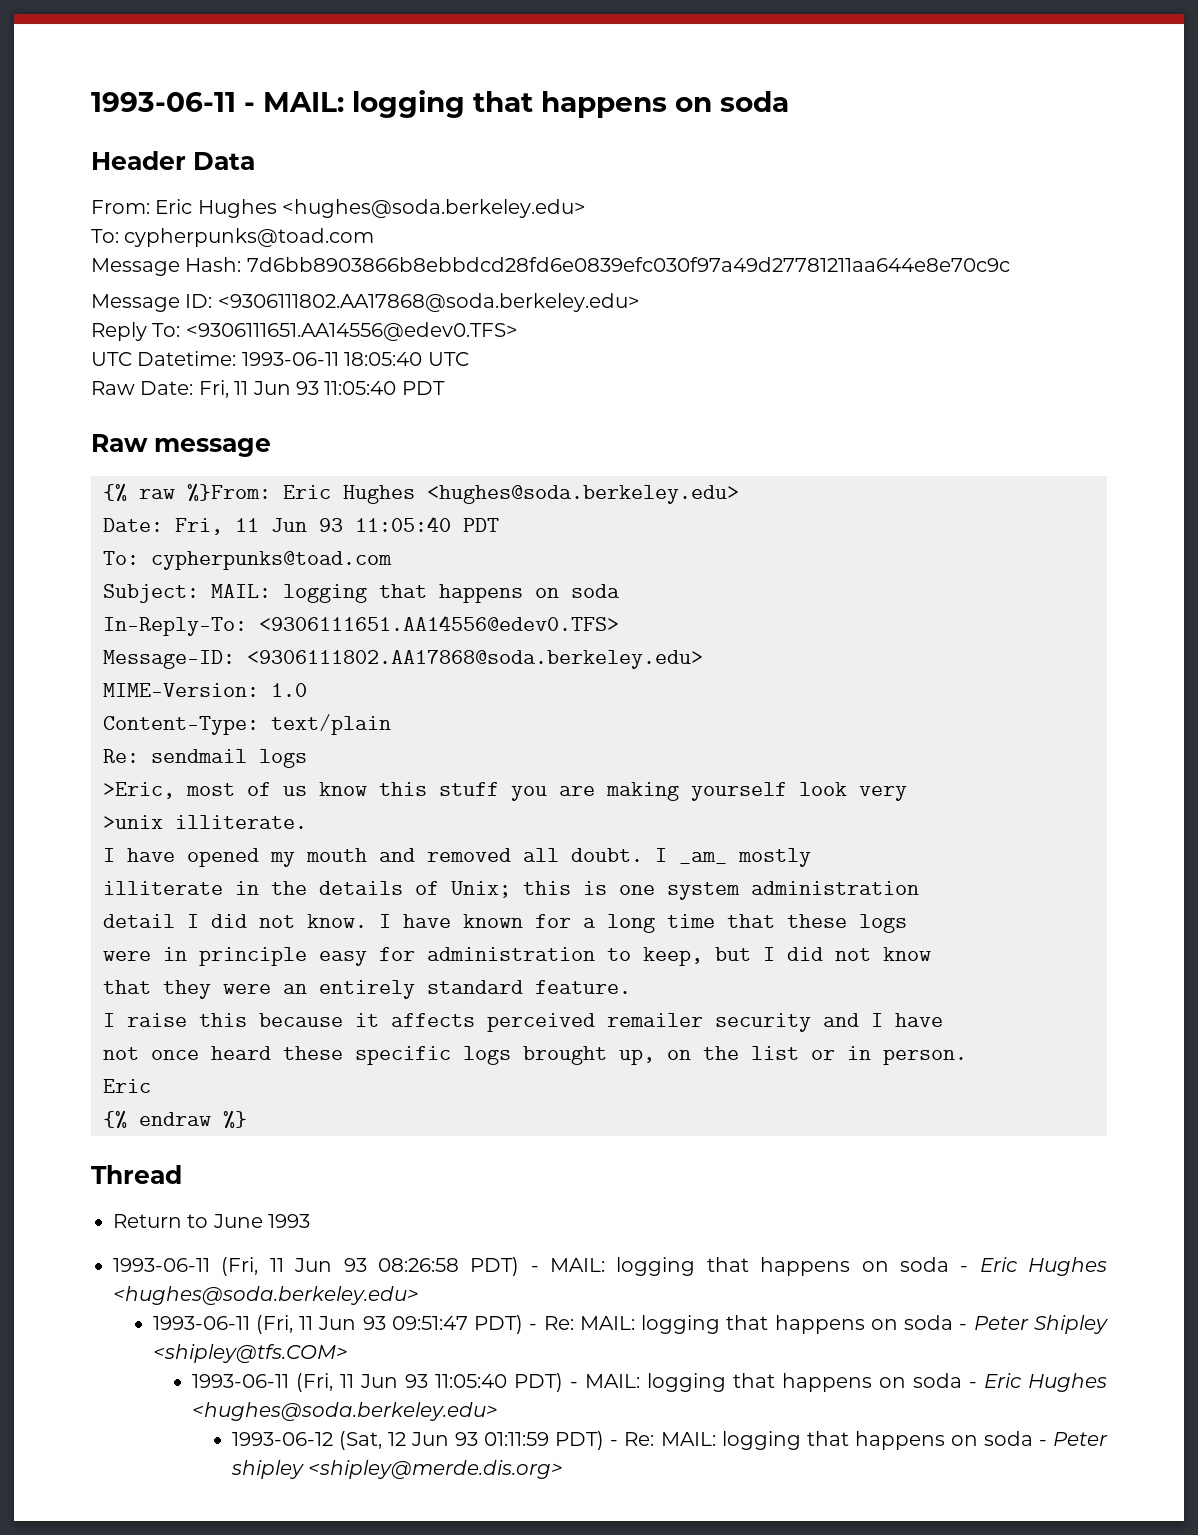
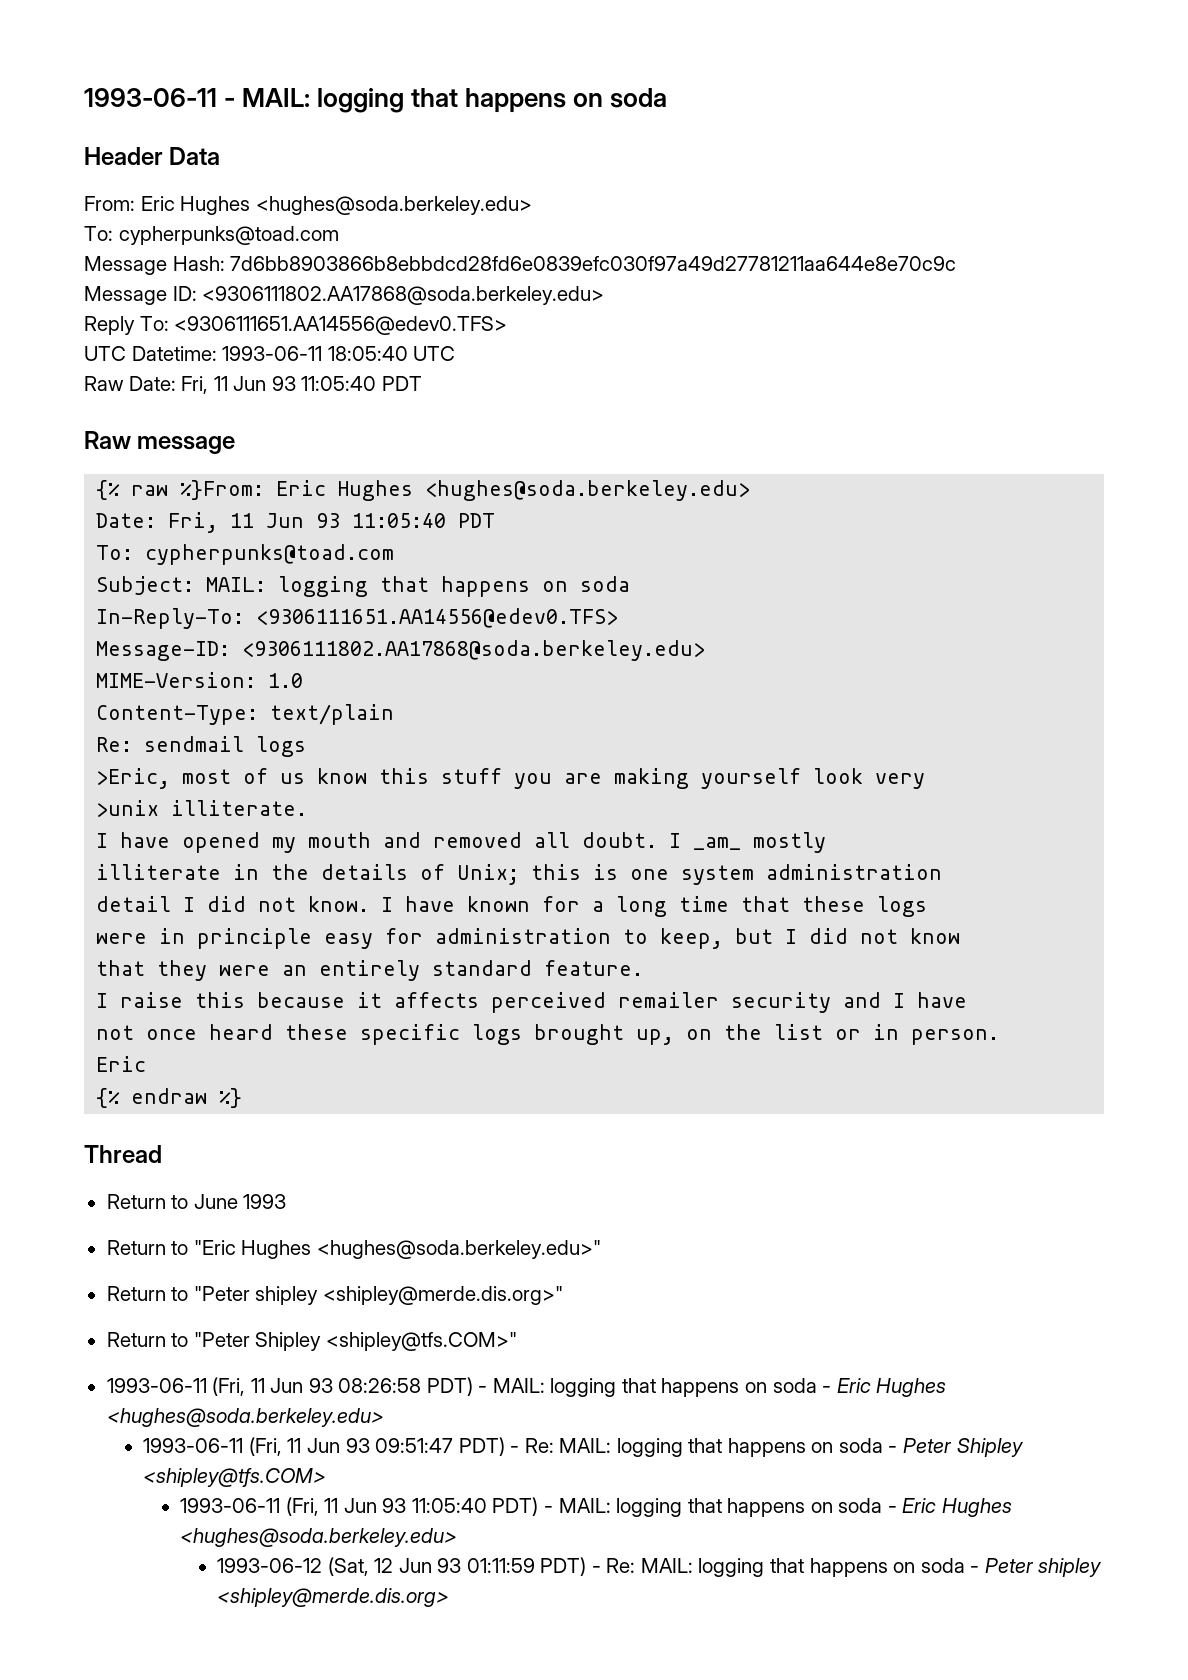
(311, 1221) none -> [106,1240,601,1259] [106,1286,563,1305] [106,1332,517,1351] // Return to "Eric Hughes <hughes@soda.berkeley.edu>" // Return to "Peter shipley <shipley@merde.dis.org>" // Return to "Peter Shipley <shipley@tfs.COM>"

